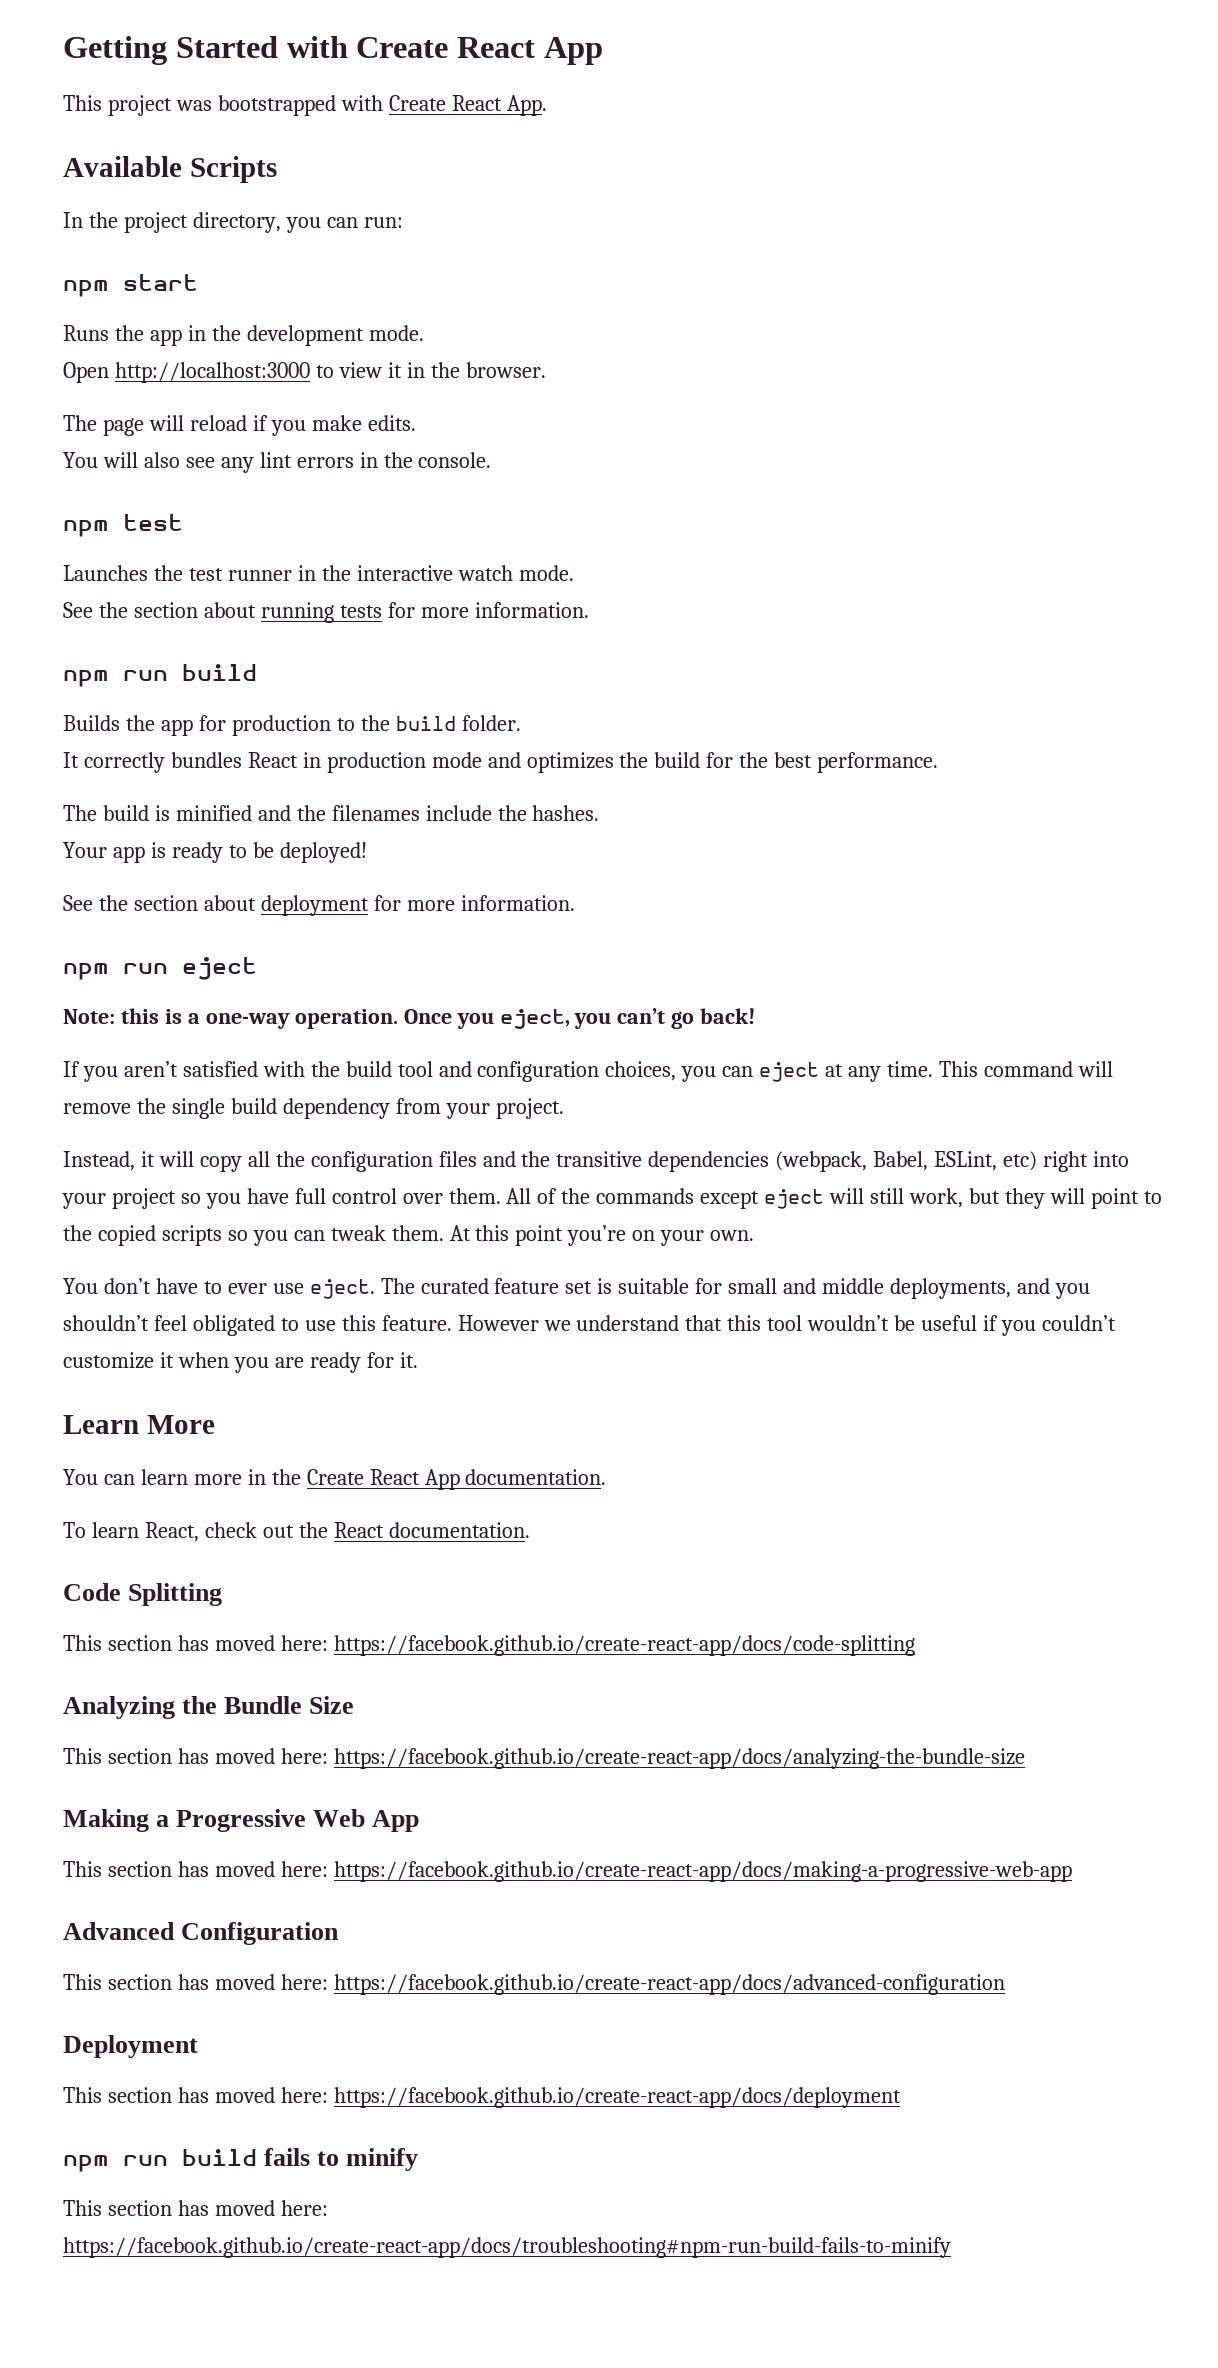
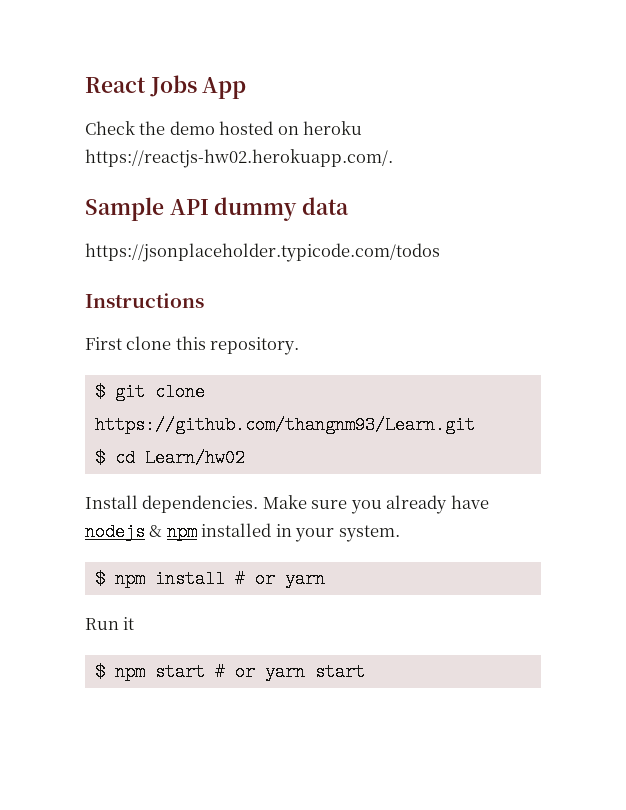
[63,36,603,65] [63,95,547,116] [63,156,277,183] [63,212,403,233] [63,274,198,297] [63,325,424,346] [63,362,546,383] [63,415,416,436] [63,452,492,473] [63,514,183,537] [63,565,574,581] [63,602,589,623] [63,664,257,687] [63,715,521,736] [63,752,939,773] [63,805,600,821] [63,842,367,863] [63,895,575,916] [63,957,257,980] [63,1008,756,1029] [63,1061,1113,1082] [63,1098,564,1119] [63,1151,1129,1172] [62,1188,1162,1209] [63,1225,755,1246] [63,1278,1090,1299] [63,1315,1116,1336] [63,1352,418,1373] [63,1415,215,1434] [63,1469,607,1490] [63,1522,530,1542] [63,1583,223,1606] [63,1635,915,1656] [63,1696,355,1719] [63,1748,1025,1769] [63,1809,420,1832] [63,1861,1072,1882] [63,1922,340,1945] [63,1974,1005,1995] [63,2035,198,2058] [63,2087,901,2108] [63,2148,419,2172] [63,2200,328,2216] [63,2237,951,2258] Getting Started with Create React App // This project was bootstrapped with Create React App. // Available Scripts // In the project directory, you can run: // npm start // Runs the app in the development mode. // Open http://localhost:3000 to view it in the browser. // The page will reload if you make edits. // You will also see any lint errors in the console. // npm test // Launches the test runner in the interactive watch mode. // See the section about running tests for more information. // npm run build // Builds the app for production to the build folder. // It correctly bundles React in production mode and optimizes the build for the best performance. // The build is minified and the filenames include the hashes. // Your app is ready to be deployed! // See the section about deployment for more information. // npm run eject // Note: this is a one-way operation. Once you eject, you can’t go back! // If you aren’t satisfied with the build tool and configuration choices, you can eject at any time. This command will remove the single build dependency from your project. // Instead, it will copy all the configuration files and the transitive dependencies (webpack, Babel, ESLint, etc) right into your project so you have full control over them. All of the commands except eject will still work, but they will point to the copied scripts so you can tweak them. At this point you’re on your own. // You don’t have to ever use eject. The curated feature set is suitable for small and middle deployments, and you shouldn’t feel obligated to use this feature. However we understand that this tool wouldn’t be useful if you couldn’t customize it when you are ready for it. // Learn More // You can learn more in the Create React App documentation. // To learn React, check out the React documentation. // Code Splitting // This section has moved here: https://facebook.github.io/create-react-app/docs/code-splitting // Analyzing the Bundle Size // This section has moved here: https://facebook.github.io/create-react-app/docs/analyzing-the-bundle-size // Making a Progressive Web App // This section has moved here: https://facebook.github.io/create-react-app/docs/making-a-progressive-web-app // Advanced Configuration // This section has moved here: https://facebook.github.io/create-react-app/docs/advanced-configuration // Deployment // This section has moved here: https://facebook.github.io/create-react-app/docs/deployment // npm run build fails to minify // This section has moved here: https://facebook.github.io/create-react-app/docs/troubleshooting#npm-run-build-fails-to-minify -> [85,75,247,99] [85,121,363,135] [85,149,393,168] [85,197,350,221] [85,243,440,262] [85,293,204,308] [85,336,300,355] [94,383,205,401] [94,416,475,434] [94,449,245,467] [85,495,489,514] [85,523,400,542] [94,570,325,588] [85,617,135,630] [94,663,365,681] React Jobs App // Check the demo hosted on heroku https://reactjs-hw02.herokuapp.com/. // Sample API dummy data // https://jsonplaceholder.typicode.com/todos // Instructions // First clone this repository. // $ git clone https://github.com/thangnm93/Learn.git // $ cd Learn/hw02 // Install dependencies. Make sure you already have nodejs & npm installed in your system. // $ npm install # or yarn // Run it // $ npm start # or yarn start

